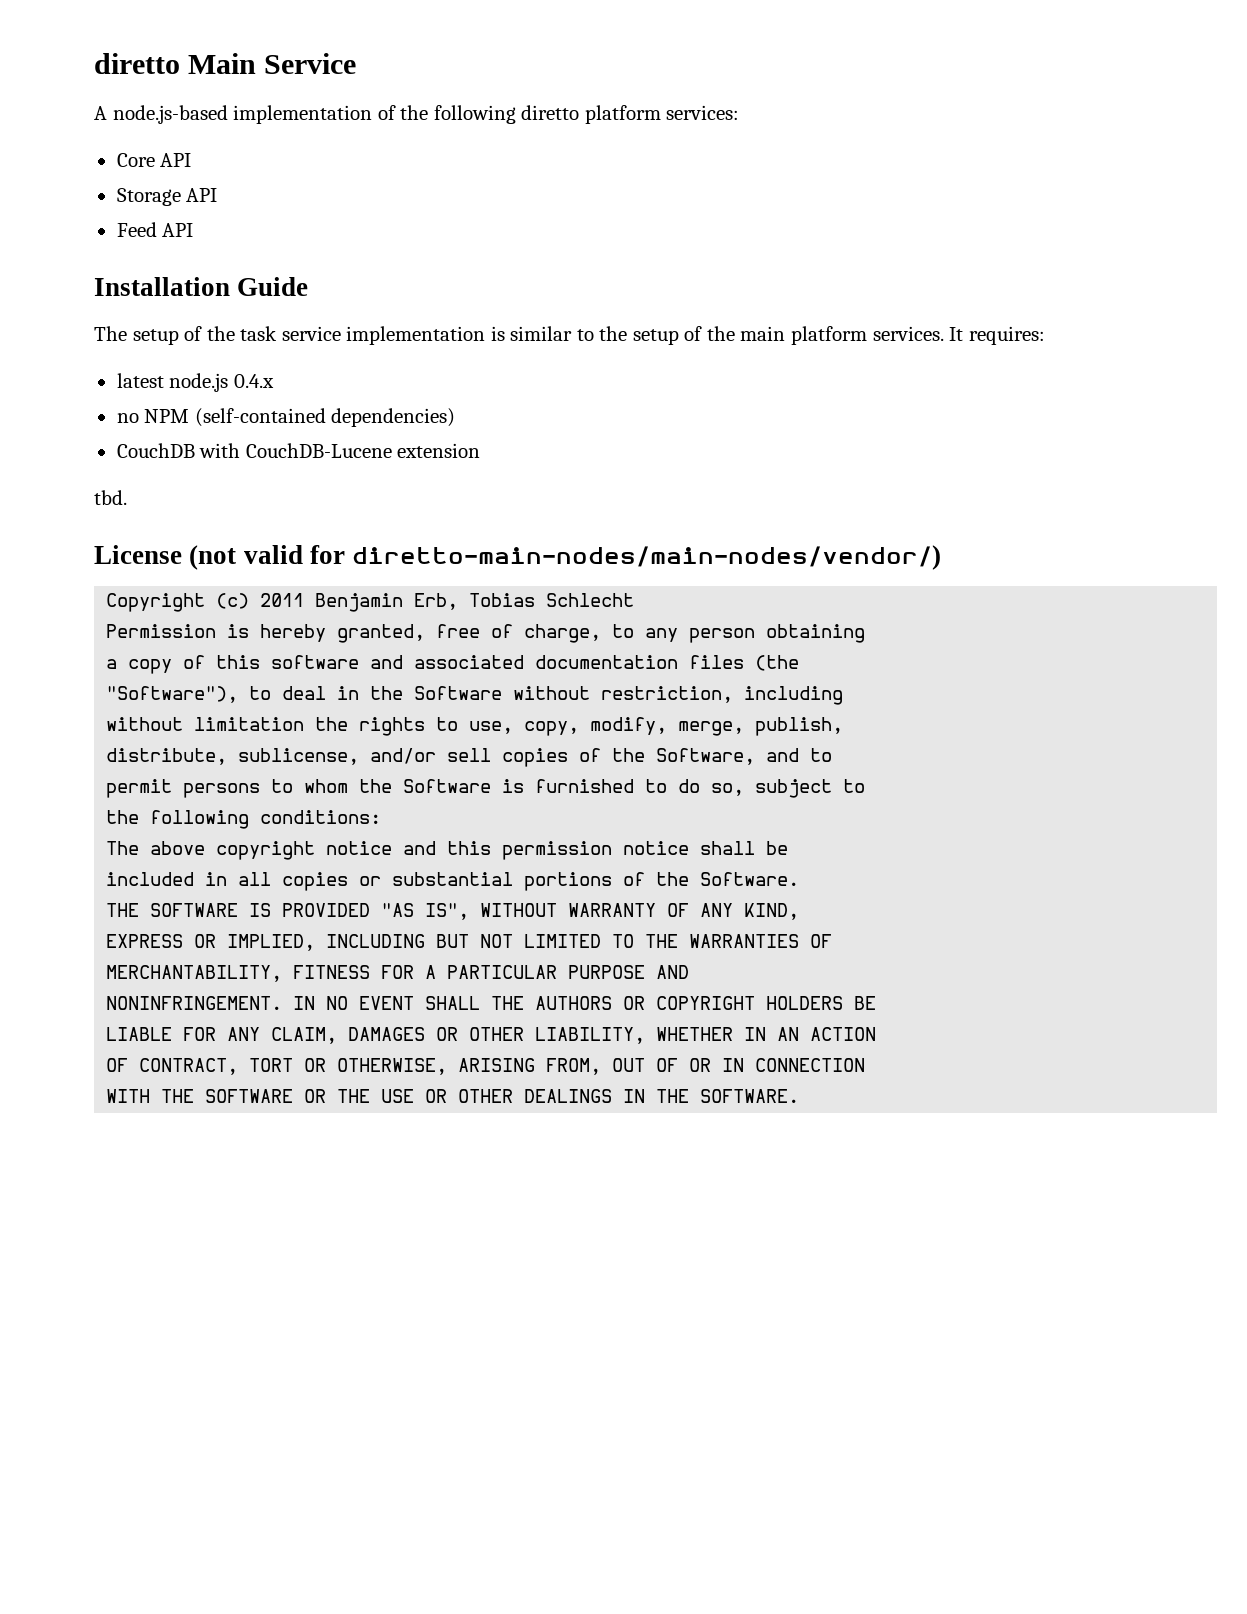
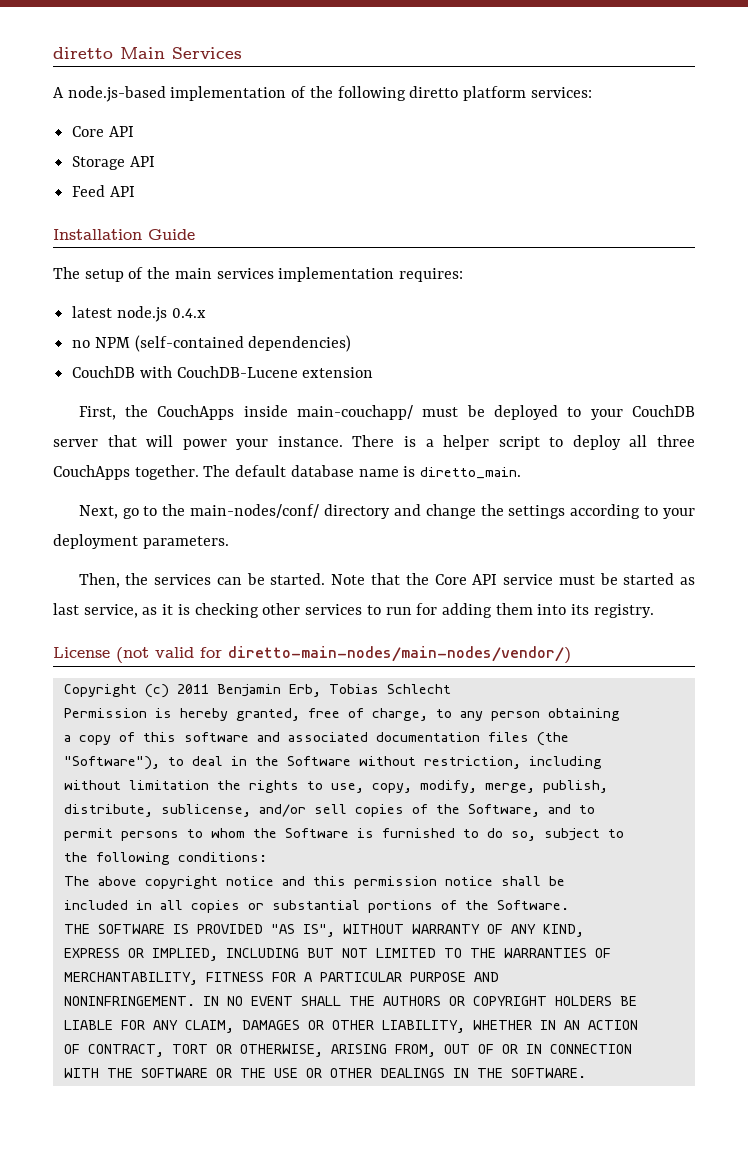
[264,53,357,74] Service -> [172,47,242,59] Services
[240,326,964,345] task service implementation is similar to the setup of the main platform services. It -> [174,267,395,282] main services implementation
[94,490,127,505] tbd. -> [78,405,695,420] [53,435,695,450] [53,465,522,480] [78,504,695,519] [53,534,229,549] [78,573,695,588] [53,603,654,618] First, the CouchApps inside main-couchapp/ must be deployed to your CouchDB server that will power your instance. There is a helper script to deploy all three CouchApps together. The default database name is diretto_main. // Next, go to the main-nodes/conf/ directory and change the settings according to your deployment parameters. // Then, the services can be started. Note that the Core API service must be started as last service, as it is checking other services to run for adding them into its registry.

